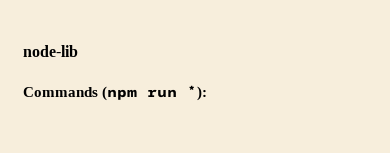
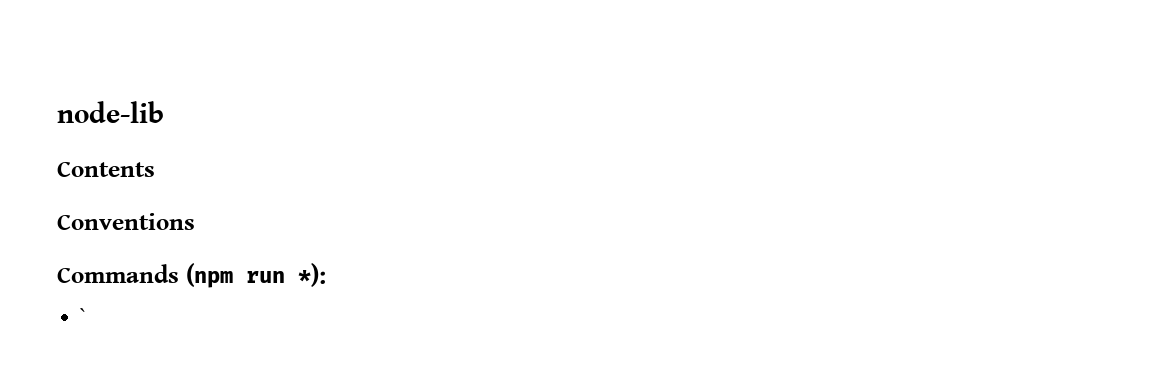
(78, 51) none -> [57,161,155,177] [57,213,195,230] // Contents // Conventions
(208, 93) none -> [80,308,88,323] // `

